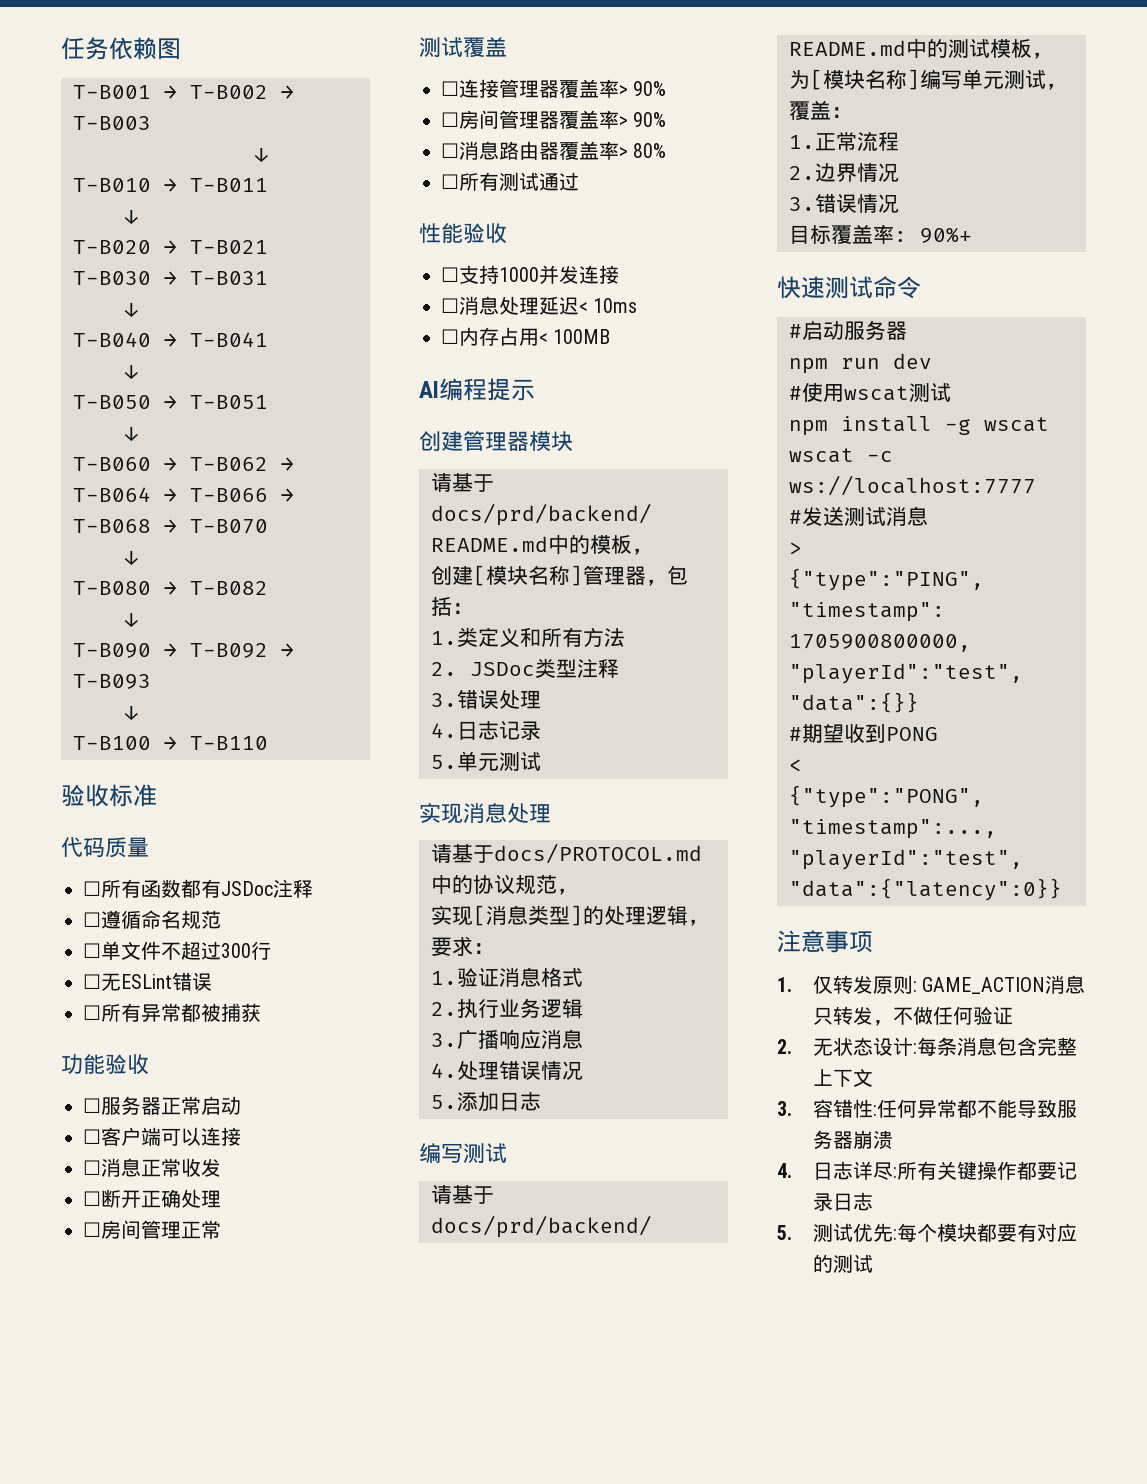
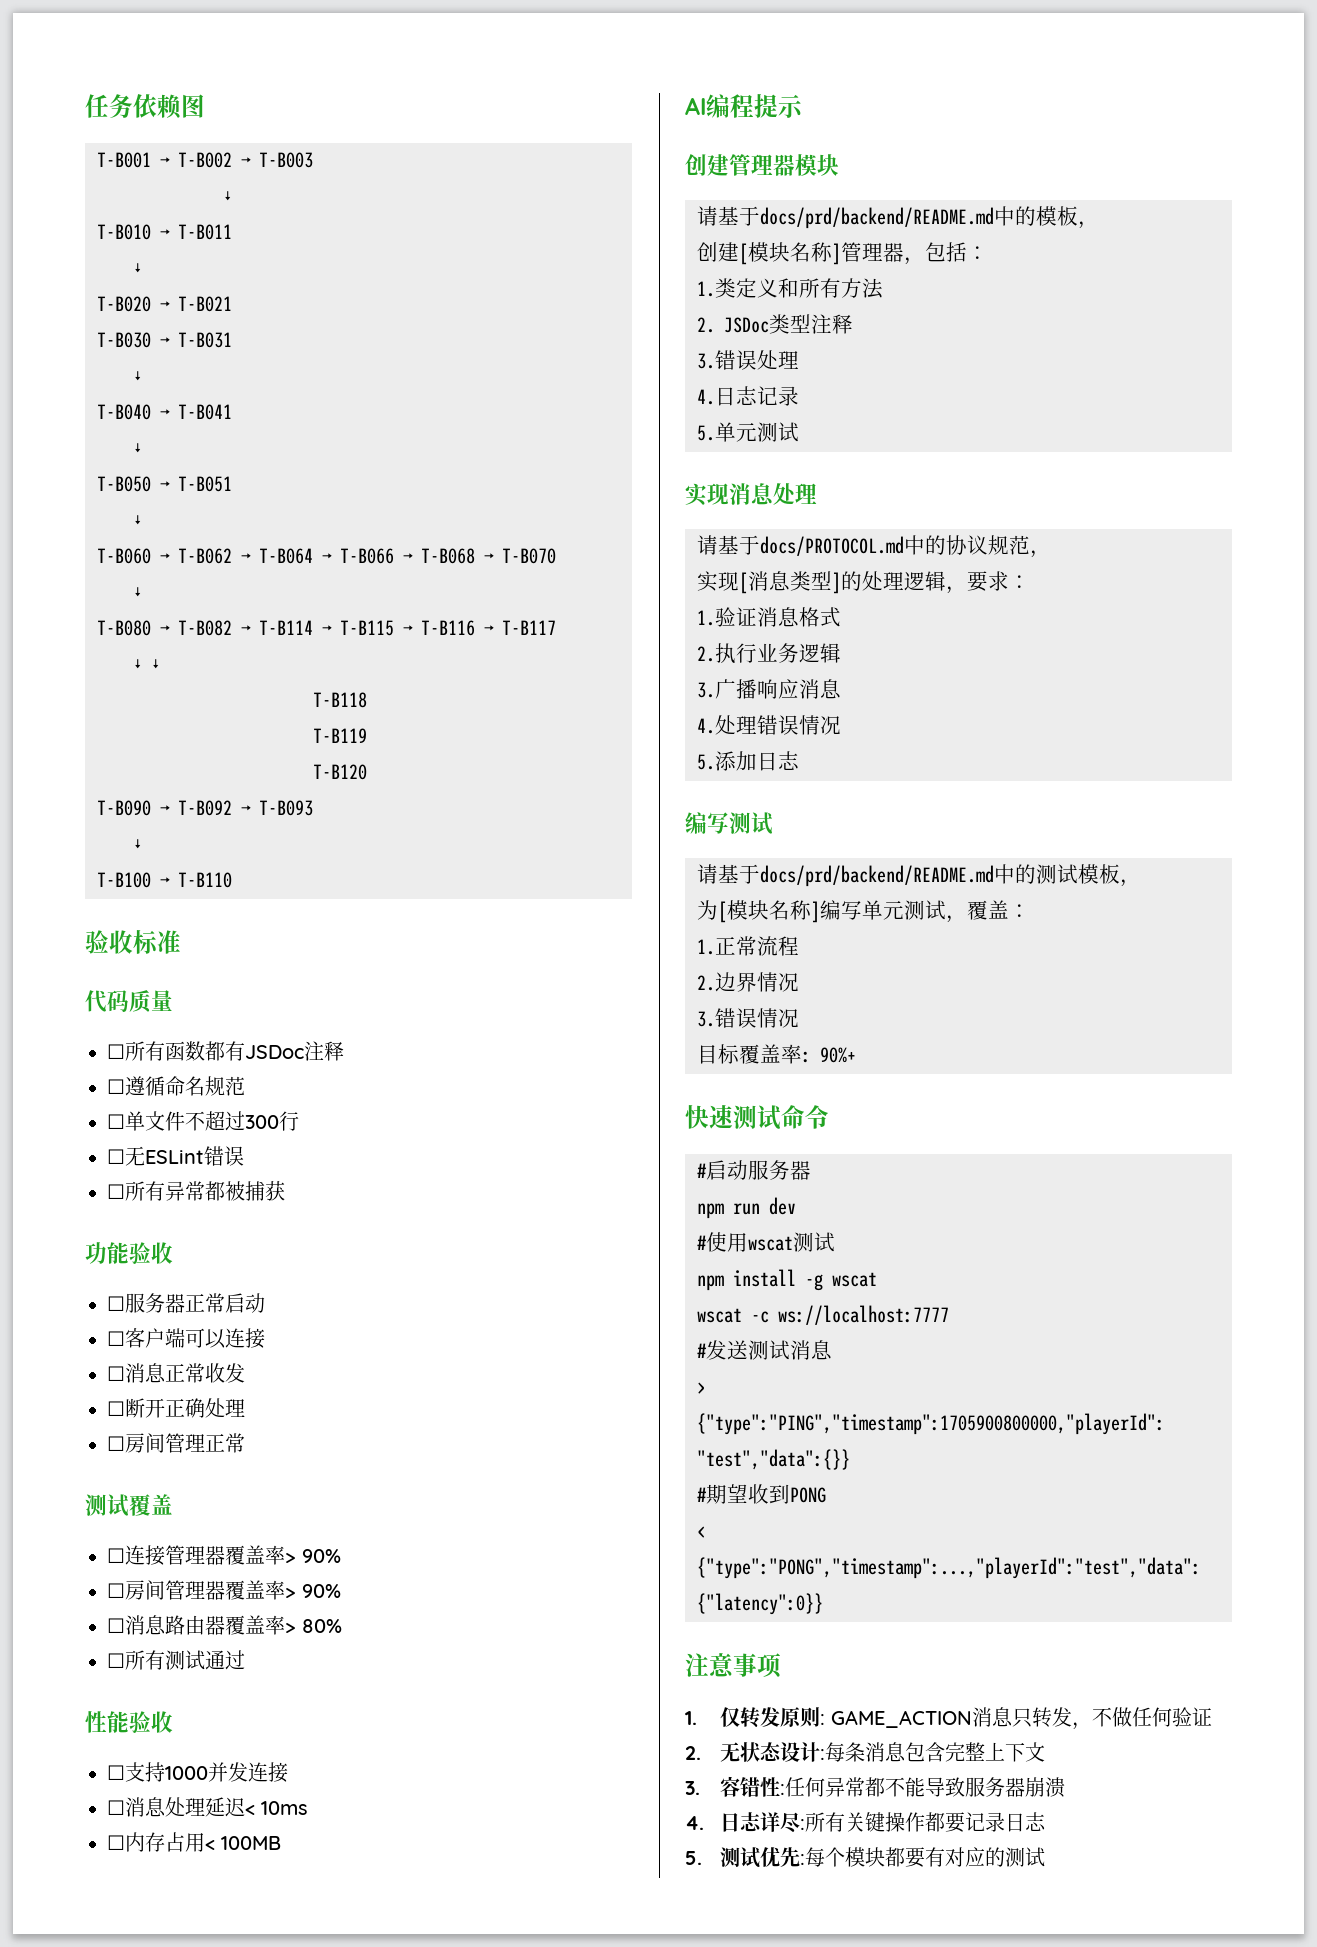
[124,613,138,628] // ↓ -> [241,620,556,636] [133,659,160,671] [313,692,367,708] [313,728,367,743] [313,764,367,780] → T-B114 → T-B115 → T-B116 → T-B117 // ↓ ↓ // T-B118 // T-B119 // T-B120

